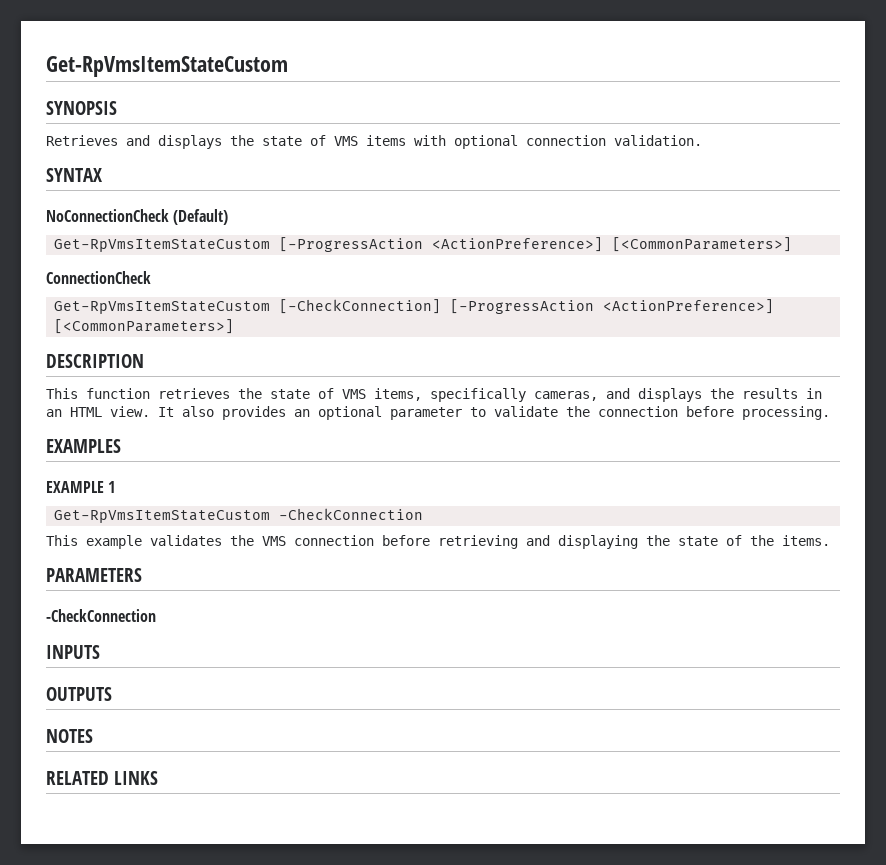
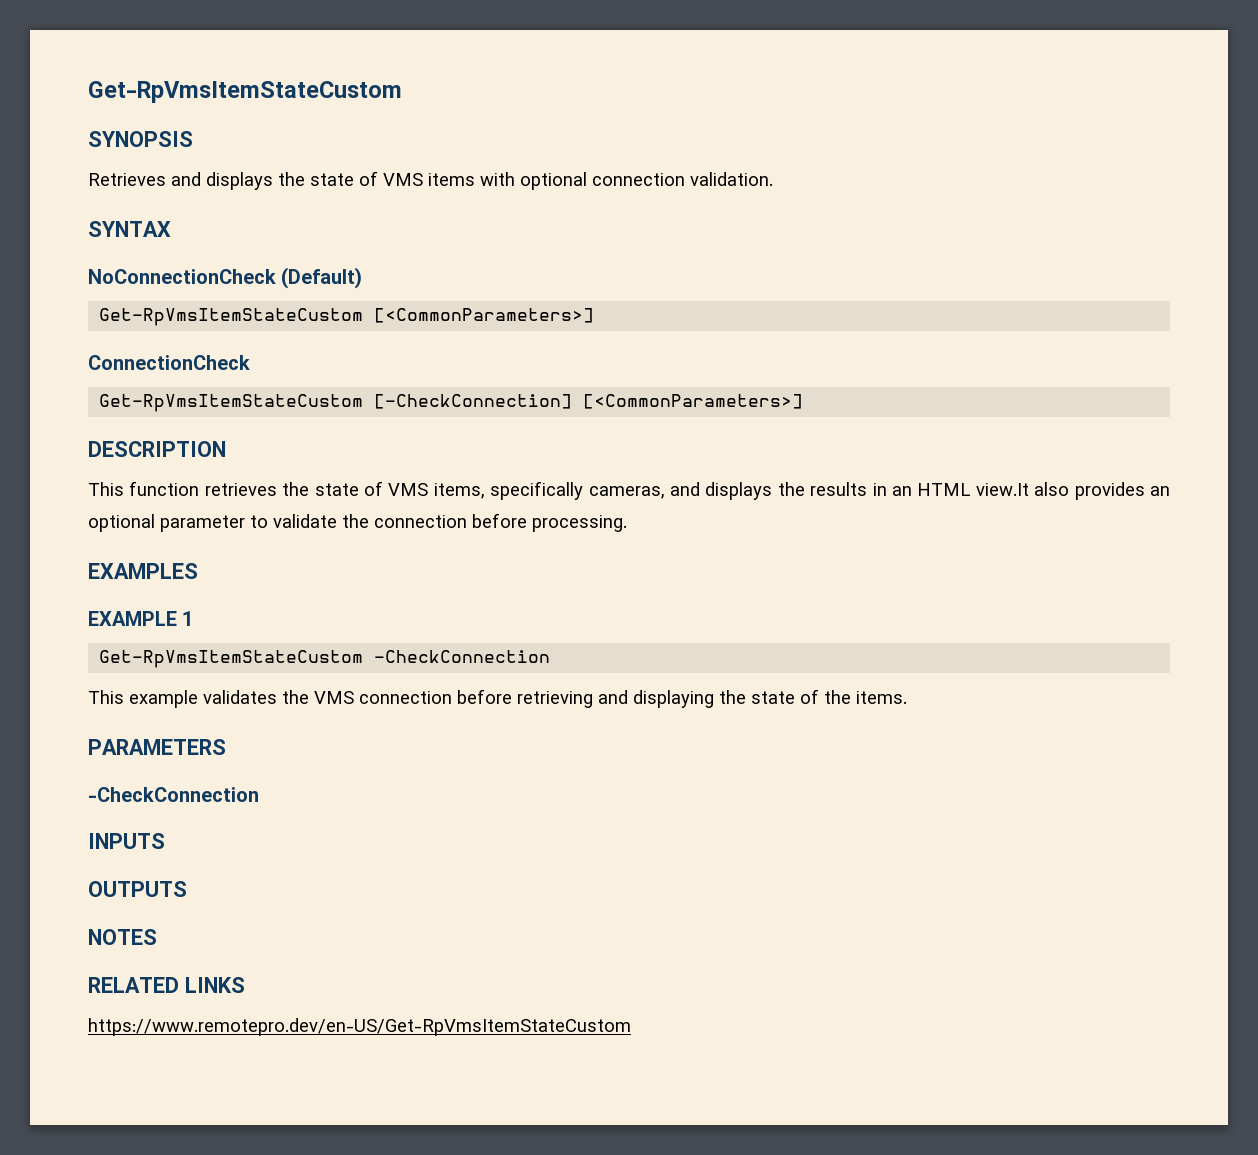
[279,237,604,252] [-ProgressAction <ActionPreference>] -> (364, 317) none
[450,299,775,314] [-ProgressAction <ActionPreference>] -> (573, 401) none
[110,406,174,417] view. It -> [975,483,1029,496] view.It
(158, 778) none -> [88,1018,631,1036] // https://www.remotepro.dev/en-US/Get-RpVmsItemStateCustom

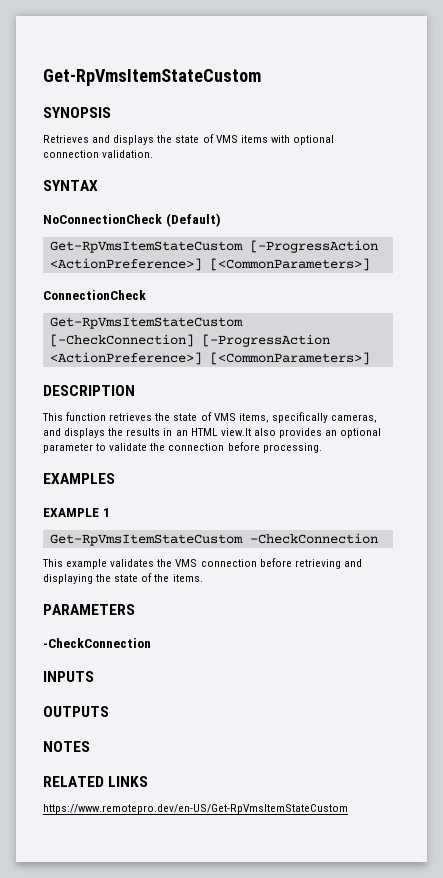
(364, 317) none -> [249,240,378,253] [49,258,202,271] [-ProgressAction <ActionPreference>]
(573, 401) none -> [201,334,330,347] [49,352,202,365] [-ProgressAction <ActionPreference>]

